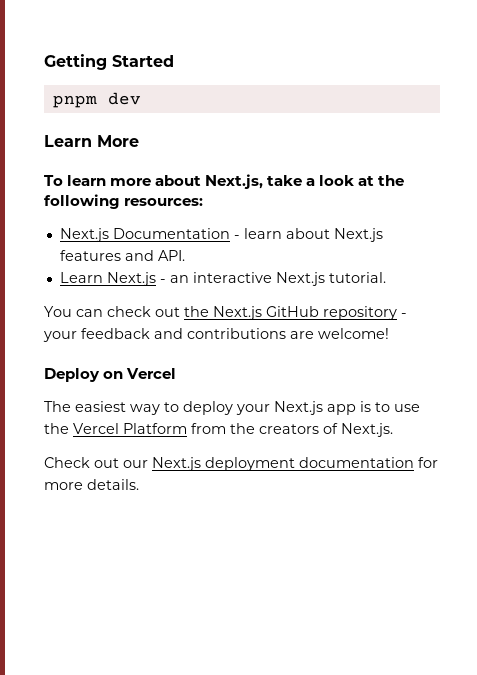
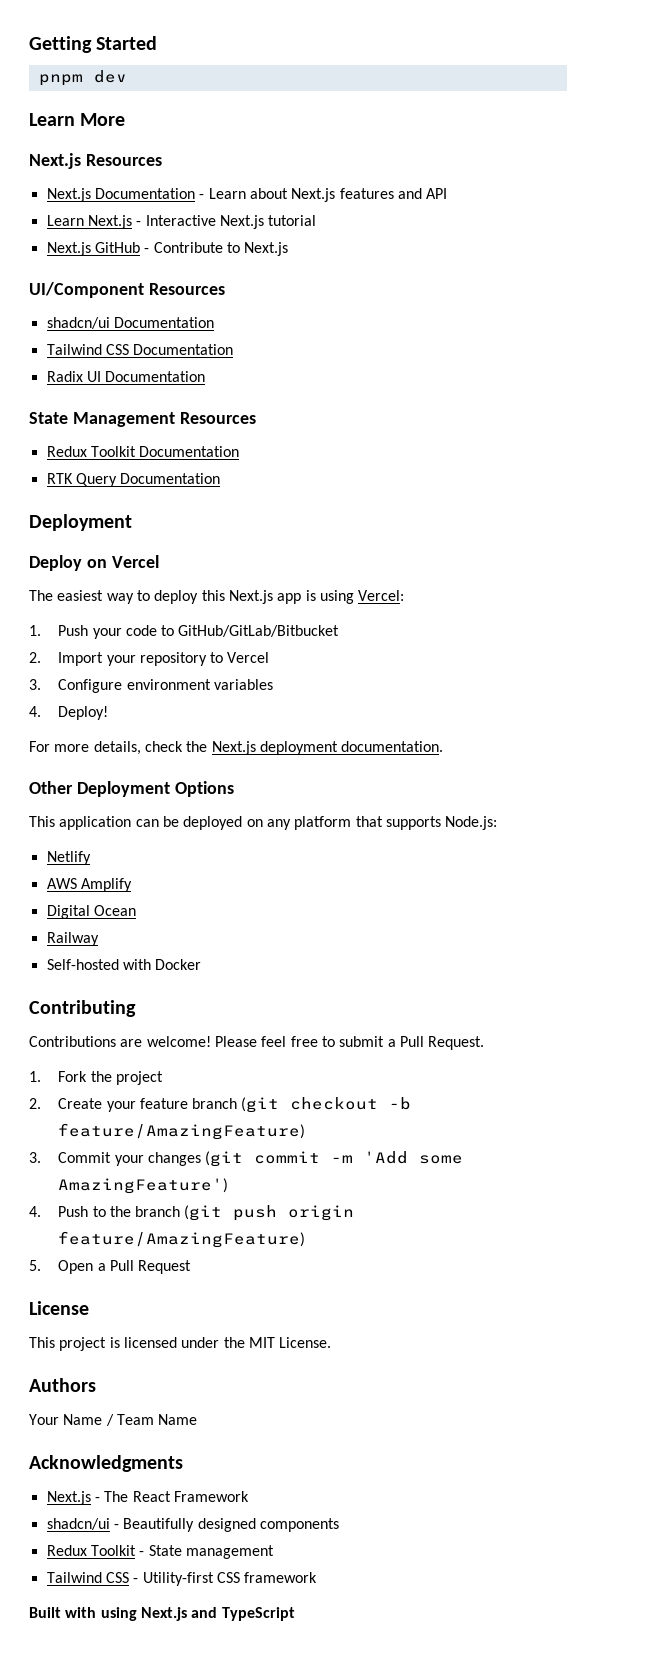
[44,174,405,189] [44,194,204,209] To learn more about Next.js, take a look at the following resources: -> [29,153,162,169] Next.js Resources
[243,228,282,239] learn -> [208,188,246,199] Learn
[157,250,185,261] API. -> [426,188,448,199] API
[169,272,386,286] [44,306,407,320] [43,328,389,342] an interactive Next.js tutorial. // You can check out the Next.js GitHub repository - your feedback and contributions are welcome! -> [145,215,317,229] [46,242,289,256] [29,282,225,298] [46,317,214,329] [46,344,234,355] [46,371,206,382] [29,412,256,427] [46,446,240,457] [46,473,221,487] [29,514,132,531] Interactive Next.js tutorial // Next.js GitHub - Contribute to Next.js // UI/Component Resources // shadcn/ui Documentation // Tailwind CSS Documentation // Radix UI Documentation // State Management Resources // Redux Toolkit Documentation // RTK Query Documentation // Deployment
[236,404,270,415] your -> [201,590,225,601] this
[375,402,420,412] [44,423,393,437] [44,457,438,471] [44,479,139,490] to use the Vercel Platform from the creators of Next.js. // Check out our Next.js deployment documentation for more details. -> [319,590,405,604] [29,625,340,639] [29,652,270,666] [29,679,273,693] [29,706,109,720] [29,741,444,755] [29,781,234,797] [29,816,498,830] [46,851,91,865] [46,878,132,892] [46,905,136,919] [46,932,99,946] [46,959,202,970] [29,1000,136,1017] [29,1036,485,1050] [29,1071,163,1085] [29,1097,412,1113] [58,1123,306,1140] [29,1151,464,1167] [58,1178,229,1194] [29,1205,355,1221] [58,1231,306,1248] [29,1260,192,1274] [29,1301,89,1315] [29,1337,332,1351] [29,1378,96,1392] [29,1414,198,1426] [29,1455,183,1472] [46,1491,249,1505] [46,1518,339,1532] [46,1545,274,1559] [46,1572,318,1586] [29,1607,295,1621] using Vercel: // 1. Push your code to GitHub/GitLab/Bitbucket // 2. Import your repository to Vercel // 3. Configure environment variables // 4. Deploy! // For more details, check the Next.js deployment documentation. // Other Deployment Options // This application can be deployed on any platform that supports Node.js: // Netlify // AWS Amplify // Digital Ocean // Railway // Self-hosted with Docker // Contributing // Contributions are welcome! Please feel free to submit a Pull Request. // 1. Fork the project // 2. Create your feature branch (git checkout -b feature/AmazingFeature) // 3. Commit your changes (git commit -m 'Add some AmazingFeature') // 4. Push to the branch (git push origin feature/AmazingFeature) // 5. Open a Pull Request // License // This project is licensed under the MIT License. // Authors // Your Name / Team Name // Acknowledgments // Next.js - The React Framework // shadcn/ui - Beautifully designed components // Redux Toolkit - State management // Tailwind CSS - Utility-first CSS framework // Built with using Next.js and TypeScript

